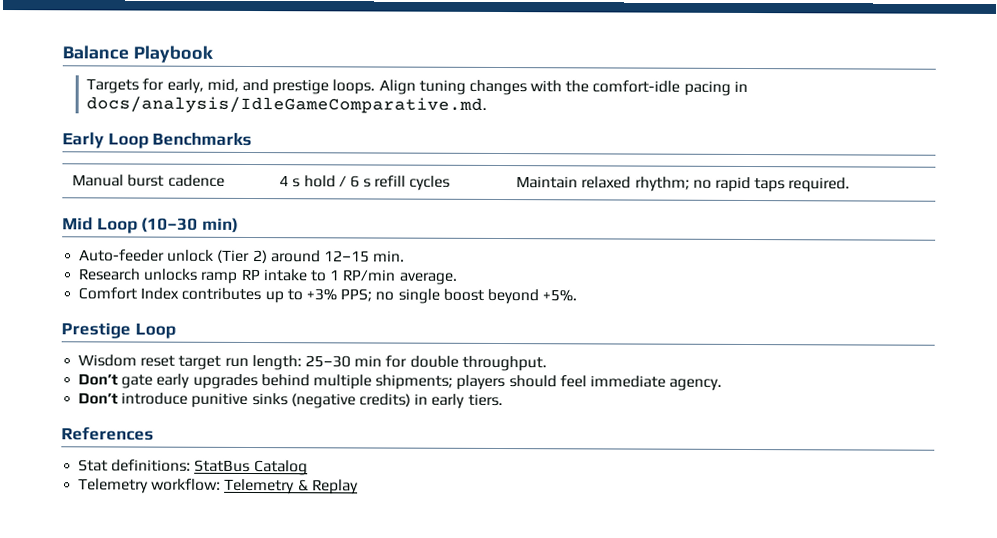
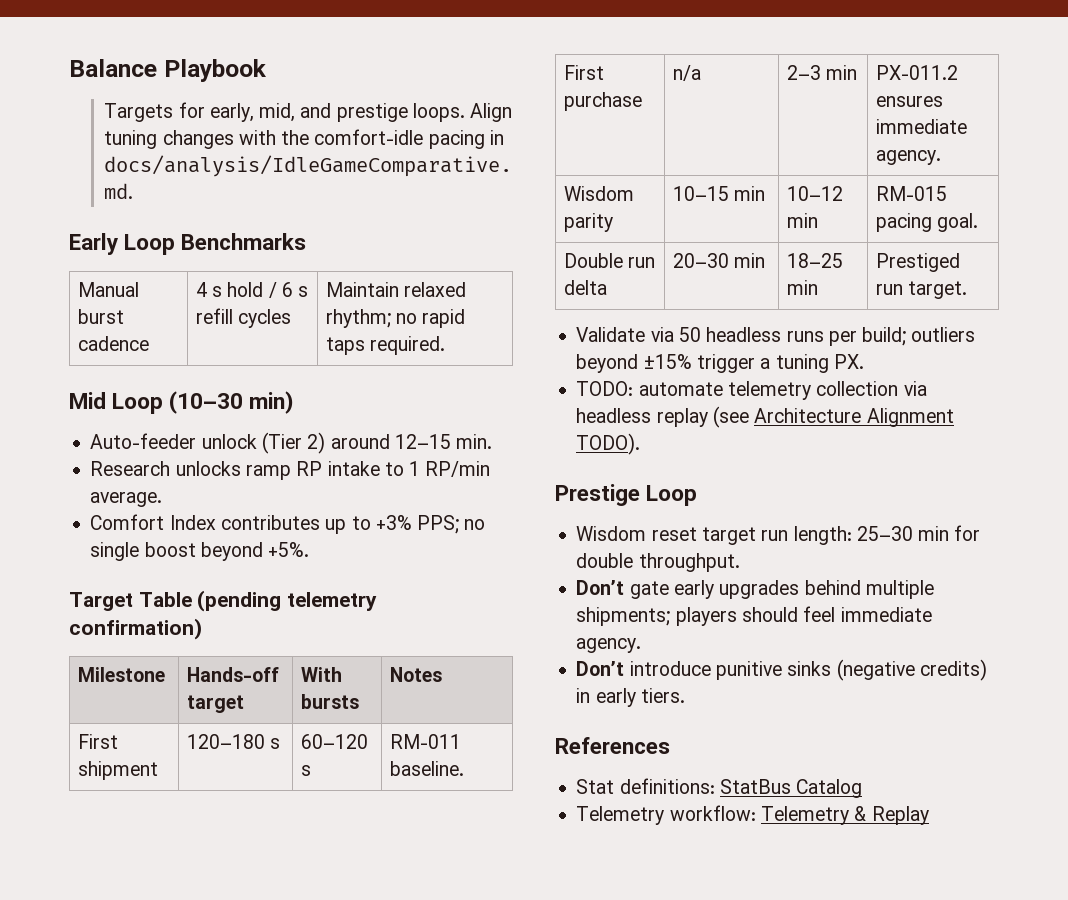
(578, 295) none -> [69,590,378,612] [69,618,202,640] [77,667,165,682] [186,667,279,682] [186,695,244,713] [300,667,342,682] [300,694,359,709] [389,667,442,682] [77,734,118,749] [77,761,158,780] [186,734,281,749] [300,734,368,749] [300,765,311,776] [389,734,461,749] [389,761,464,776] [563,65,604,80] [563,92,642,111] [672,65,701,81] [786,65,858,80] [875,65,958,80] [875,96,943,107] [875,119,967,134] [875,150,941,165] [563,186,634,201] [563,213,613,232] [672,186,766,201] [786,186,843,201] [786,213,818,228] [875,186,947,201] [875,213,979,232] [563,253,656,268] [563,280,607,295] [672,253,766,268] [786,253,843,268] [786,280,818,295] [875,253,960,272] [875,281,968,299] [576,327,976,346] [576,354,864,373] [576,381,927,400] [576,406,954,428] [576,433,641,455] // Target Table (pending telemetry confirmation) // Milestone | Hands-off target | With bursts | Notes // First shipment | 120–180 s | 60–120 s | RM-011 baseline. // First purchase | n/a | 2–3 min | PX-011.2 ensures immediate agency. // Wisdom parity | 10–15 min | 10–12 min | RM-015 pacing goal. // Double run delta | 20–30 min | 18–25 min | Prestiged run target. // Validate via 50 headless runs per build; outliers beyond ±15% trigger a tuning PX. // TODO: automate telemetry collection via headless replay (see Architecture Alignment TODO).

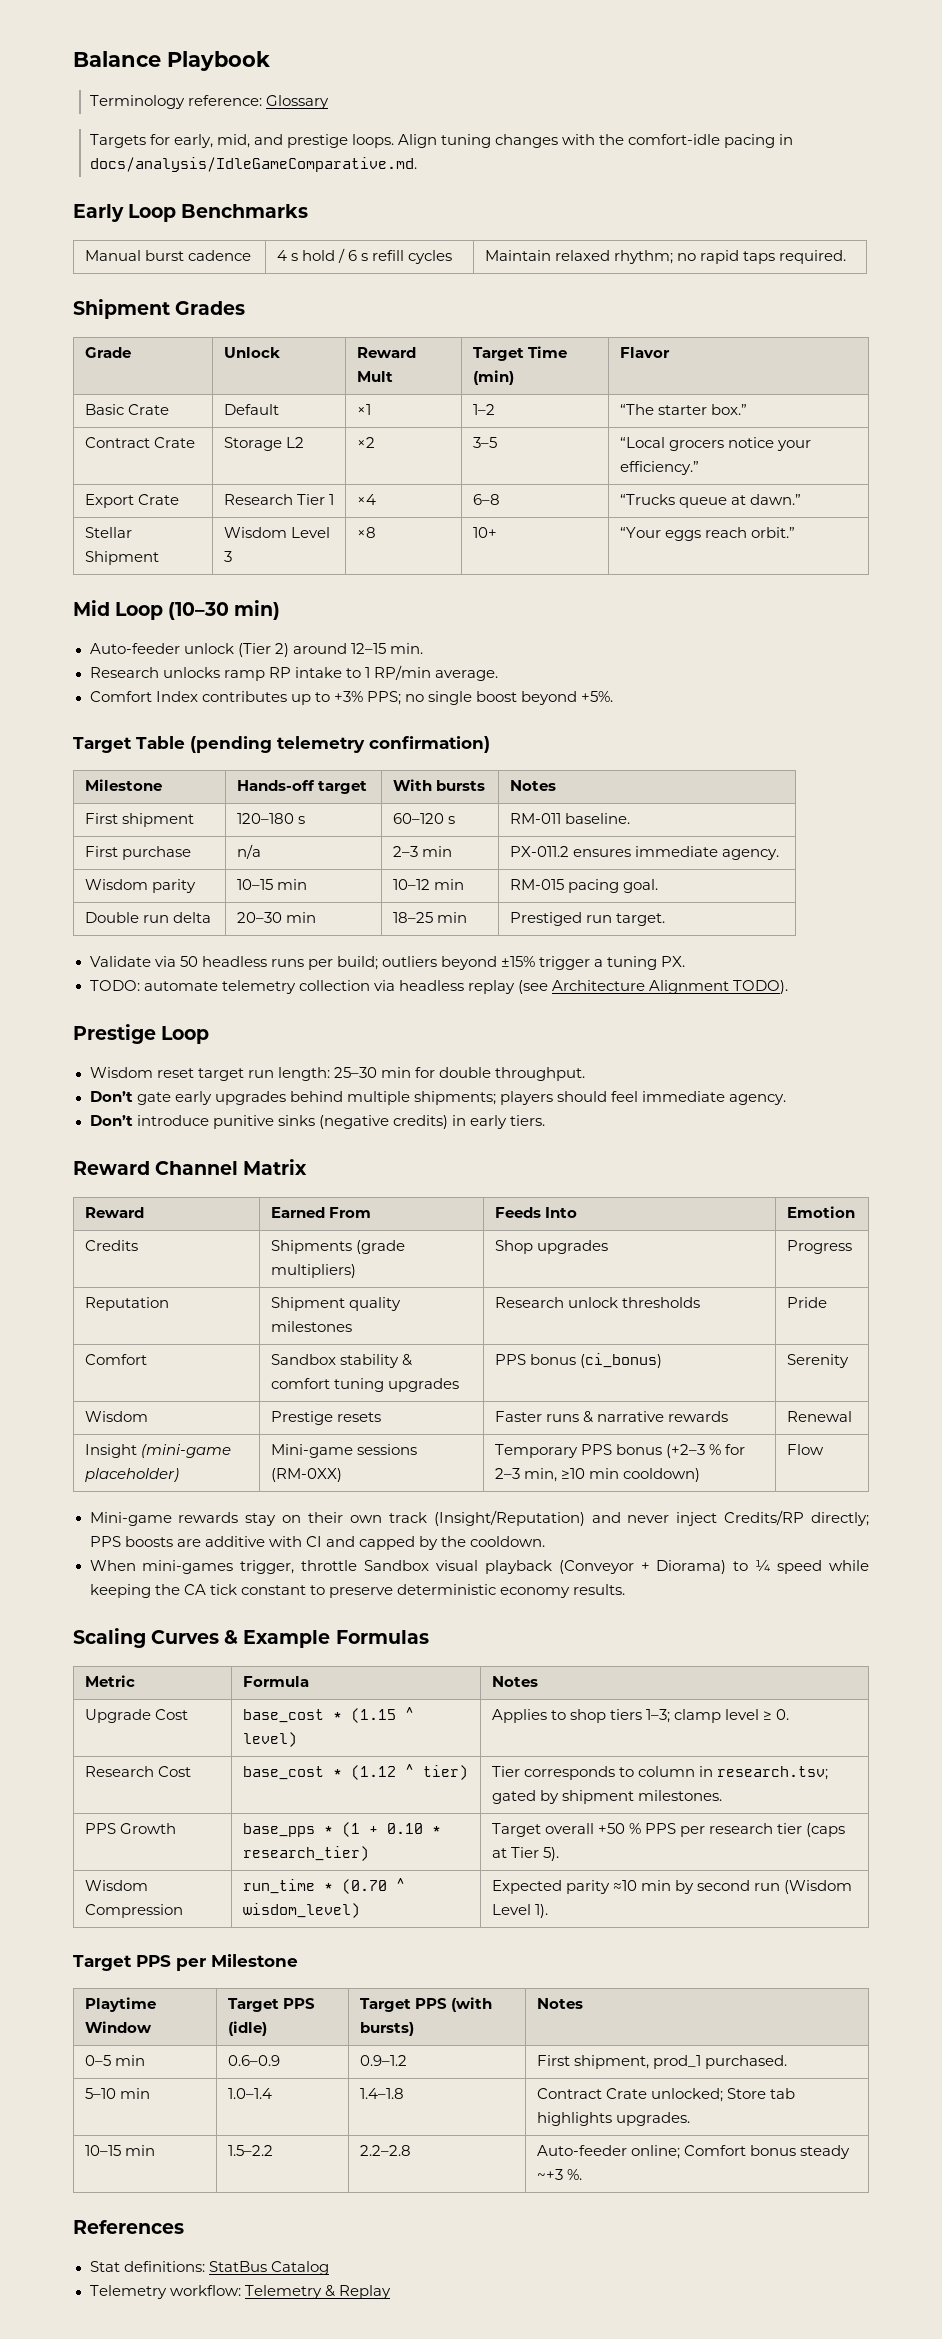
(267, 70) none -> [89,95,329,109] // Terminology reference: Glossary
(446, 345) none -> [73,299,246,319] [84,347,131,358] [223,347,280,358] [356,347,416,358] [356,371,393,382] [472,346,567,361] [472,370,514,385] [619,347,670,358] [84,404,169,415] [223,404,279,415] [356,404,371,415] [472,404,495,415] [619,404,747,415] [84,437,195,448] [223,437,304,451] [356,437,375,448] [472,437,497,448] [619,437,811,451] [619,461,699,475] [84,494,179,508] [223,494,334,505] [356,494,376,505] [472,494,500,505] [619,494,801,508] [84,527,132,538] [84,551,159,565] [223,527,330,538] [223,551,232,562] [356,527,376,538] [472,527,497,538] [619,527,795,541] // Shipment Grades // Grade | Unlock | Reward Mult | Target Time (min) | Flavor // Basic Crate | Default | ×1 | 1–2 | “The starter box.” // Contract Crate | Storage L2 | ×2 | 3–5 | “Local grocers notice your efficiency.” // Export Crate | Research Tier 1 | ×4 | 6–8 | “Trucks queue at dawn.” // Stellar Shipment | Wisdom Level 3 | ×8 | 10+ | “Your eggs reach orbit.”
(685, 695) none -> [73,1159,308,1175] [84,1207,144,1218] [270,1207,371,1218] [494,1207,577,1218] [786,1206,855,1218] [84,1240,138,1251] [270,1240,405,1254] [270,1264,356,1278] [494,1240,608,1254] [786,1240,852,1254] [84,1297,169,1311] [270,1297,401,1311] [270,1321,352,1332] [494,1297,700,1308] [786,1297,827,1308] [84,1354,147,1365] [270,1354,412,1368] [270,1378,459,1392] [494,1353,662,1368] [786,1354,849,1368] [84,1411,148,1422] [270,1411,381,1425] [494,1411,728,1423] [786,1411,852,1422] [84,1444,231,1458] [84,1468,179,1482] [270,1444,417,1458] [270,1468,342,1482] [494,1444,745,1458] [494,1468,700,1482] [786,1444,824,1455] [89,1510,869,1526] [89,1536,546,1550] [89,1560,869,1574] [89,1584,625,1598] [73,1628,429,1648] [84,1675,135,1687] [242,1676,309,1687] [491,1676,538,1687] [84,1709,188,1723] [242,1707,414,1723] [242,1732,297,1747] [491,1709,789,1723] [84,1766,191,1777] [242,1764,468,1780] [491,1766,828,1780] [491,1790,722,1804] [84,1823,176,1834] [242,1822,441,1837] [242,1846,369,1861] [491,1823,845,1837] [491,1847,559,1861] [84,1880,148,1891] [84,1904,183,1918] [242,1878,405,1894] [242,1903,360,1918] [491,1880,852,1894] [491,1904,548,1918] [73,1954,298,1971] [84,1997,156,2012] [84,2021,152,2033] [227,1998,315,2012] [227,2021,267,2036] [359,1997,492,2012] [359,2022,414,2036] [536,1998,583,2009] [84,2055,145,2066] [227,2055,280,2066] [359,2055,407,2066] [536,2055,787,2069] [84,2088,150,2099] [227,2088,272,2099] [359,2088,404,2099] [536,2088,795,2102] [536,2112,690,2126] [84,2145,155,2156] [227,2145,273,2156] [359,2145,411,2156] [536,2145,850,2159] [536,2169,582,2180] // Reward Channel Matrix // Reward | Earned From | Feeds Into | Emotion // Credits | Shipments (grade multipliers) | Shop upgrades | Progress // Reputation | Shipment quality milestones | Research unlock thresholds | Pride // Comfort | Sandbox stability & comfort tuning upgrades | PPS bonus (ci_bonus) | Serenity // Wisdom | Prestige resets | Faster runs & narrative rewards | Renewal // Insight (mini-game placeholder) | Mini-game sessions (RM-0XX) | Temporary PPS bonus (+2–3 % for 2–3 min, ≥10 min cooldown) | Flow // Mini-game rewards stay on their own track (Insight/Reputation) and never inject Credits/RP directly; PPS boosts are additive with CI and capped by the cooldown. // When mini-games trigger, throttle Sandbox visual playback (Conveyor + Diorama) to ¼ speed while keeping the CA tick constant to preserve deterministic economy results. // Scaling Curves & Example Formulas // Metric | Formula | Notes // Upgrade Cost | base_cost * (1.15 ^ level) | Applies to shop tiers 1–3; clamp level ≥ 0. // Research Cost | base_cost * (1.12 ^ tier) | Tier corresponds to column in research.tsv; gated by shipment milestones. // PPS Growth | base_pps * (1 + 0.10 * research_tier) | Target overall +50 % PPS per research tier (caps at Tier 5). // Wisdom Compression | run_time * (0.70 ^ wisdom_level) | Expected parity ≈10 min by second run (Wisdom Level 1). // Target PPS per Milestone // Playtime Window | Target PPS (idle) | Target PPS (with bursts) | Notes // 0–5 min | 0.6–0.9 | 0.9–1.2 | First shipment, prod_1 purchased. // 5–10 min | 1.0–1.4 | 1.4–1.8 | Contract Crate unlocked; Store tab highlights upgrades. // 10–15 min | 1.5–2.2 | 2.2–2.8 | Auto-feeder online; Comfort bonus steady ~+3 %.

